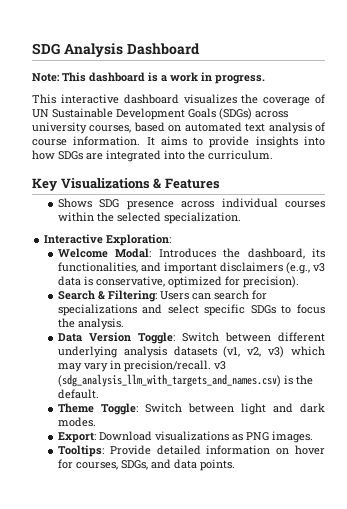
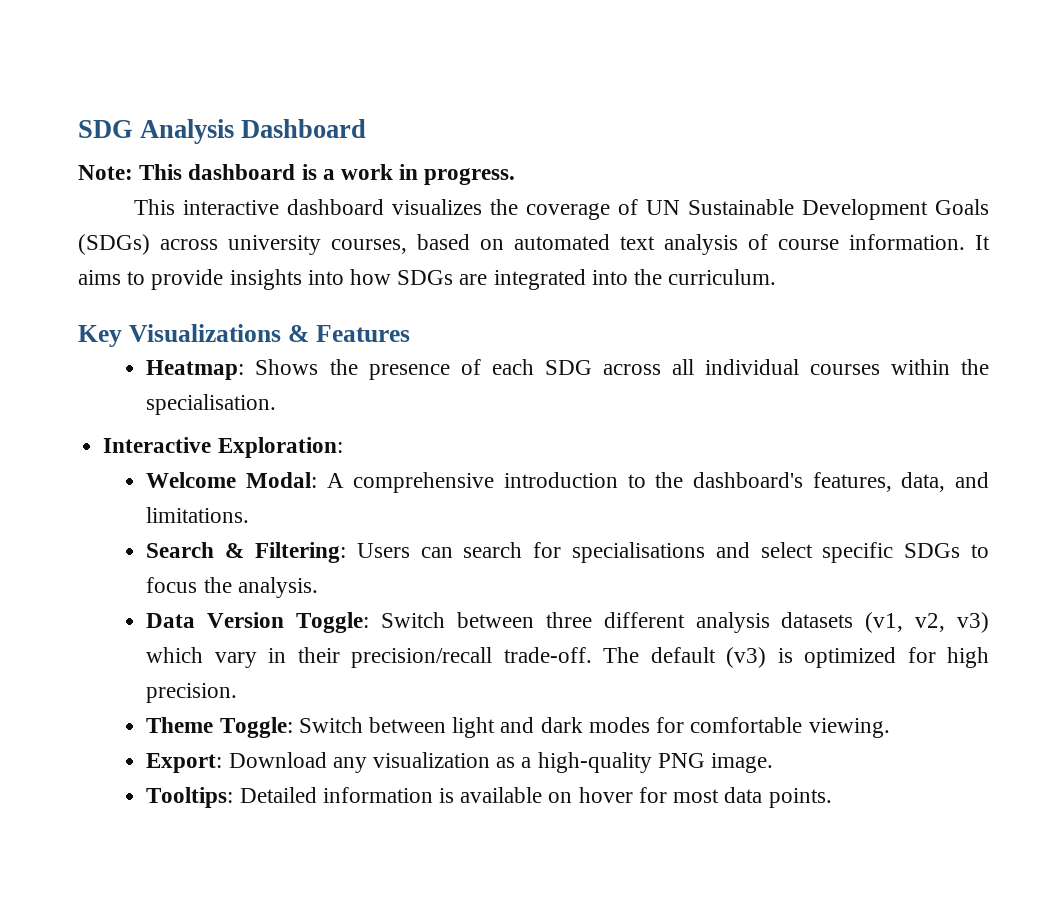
[57,198,215,210] Shows SDG presence across -> [146,359,694,380] Heatmap: Shows the presence of each SDG across all
[116,212,241,224] selected specialization. -> [146,394,277,415] specialisation.
[158,248,325,259] [57,262,325,274] [57,276,299,288] Introduces the dashboard, its functionalities, and important disclaimers (e.g., v3 data is conservative, optimized for precision). -> [326,472,990,493] [146,507,250,523] A comprehensive introduction to the dashboard's features, data, and limitations.
[57,304,137,316] specializations -> [572,542,706,563] specialisations
[277,332,325,342] [57,346,118,358] different underlying -> [545,612,685,628] three different
[57,363,82,372] may -> (204, 655) none
[123,360,226,372] [57,374,313,387] [57,389,99,399] precision/recall. v3 (sdg_analysis_llm_with_targets_and_names.csv) is the default. -> [297,647,990,668] [146,683,238,703] their precision/recall trade-off. The default (v3) is optimized for high precision.
[57,417,96,427] [57,431,313,443] [57,445,325,457] [57,459,171,470] modes. // Export: Download visualizations as PNG images. // Tooltips: Provide detailed information on hover for courses, SDGs, and -> [588,717,890,738] [146,752,774,773] [146,787,720,808] modes for comfortable viewing. // Export: Download any visualization as a high-quality PNG image. // Tooltips: Detailed information is available on hover for most

